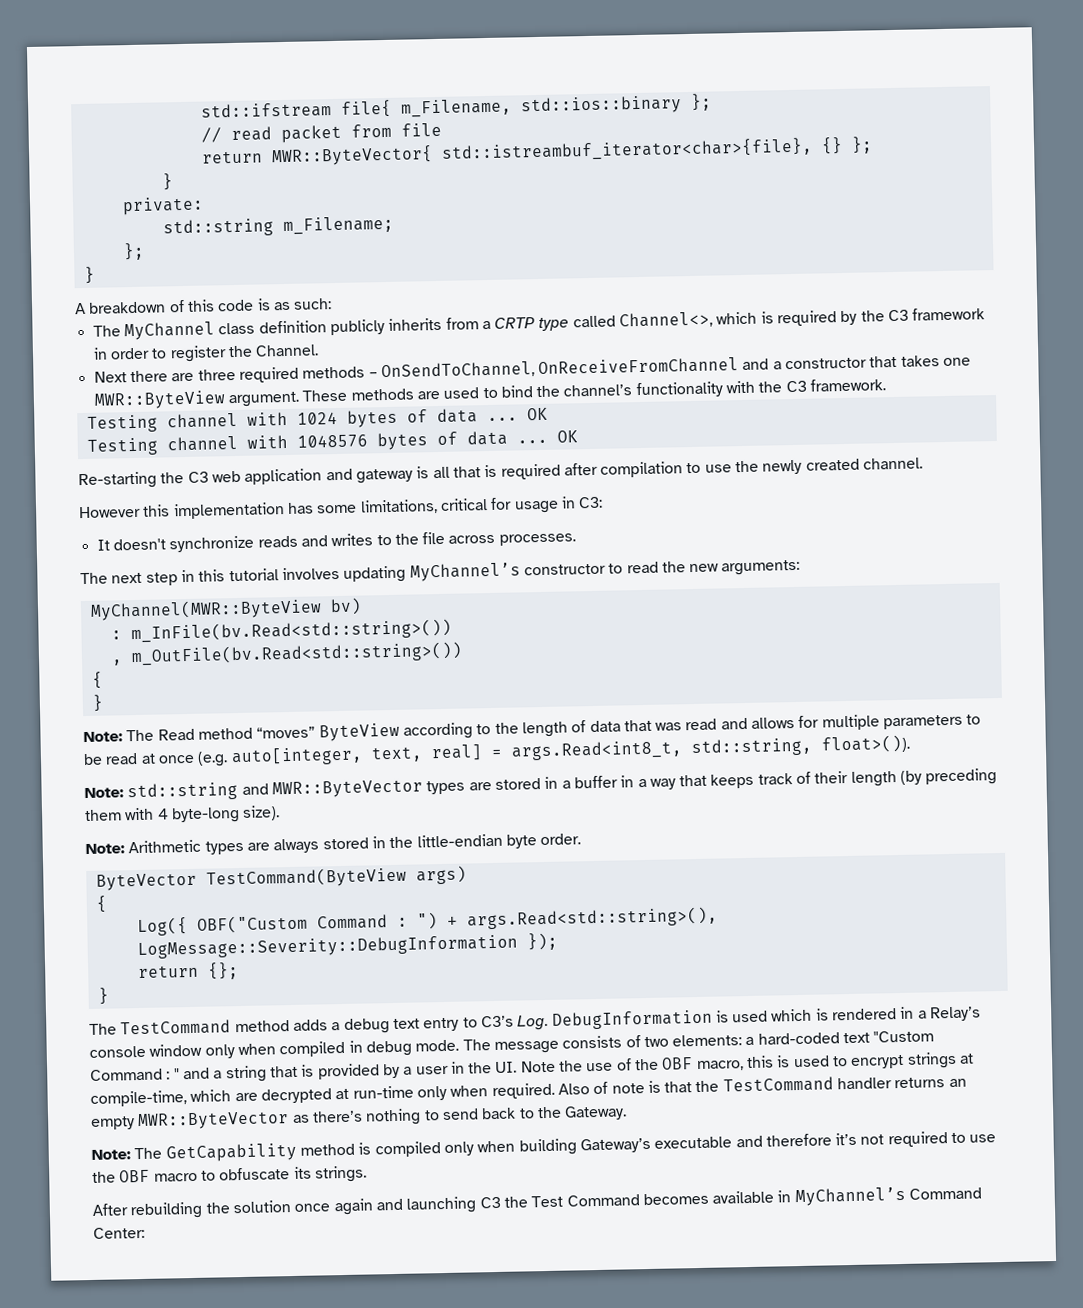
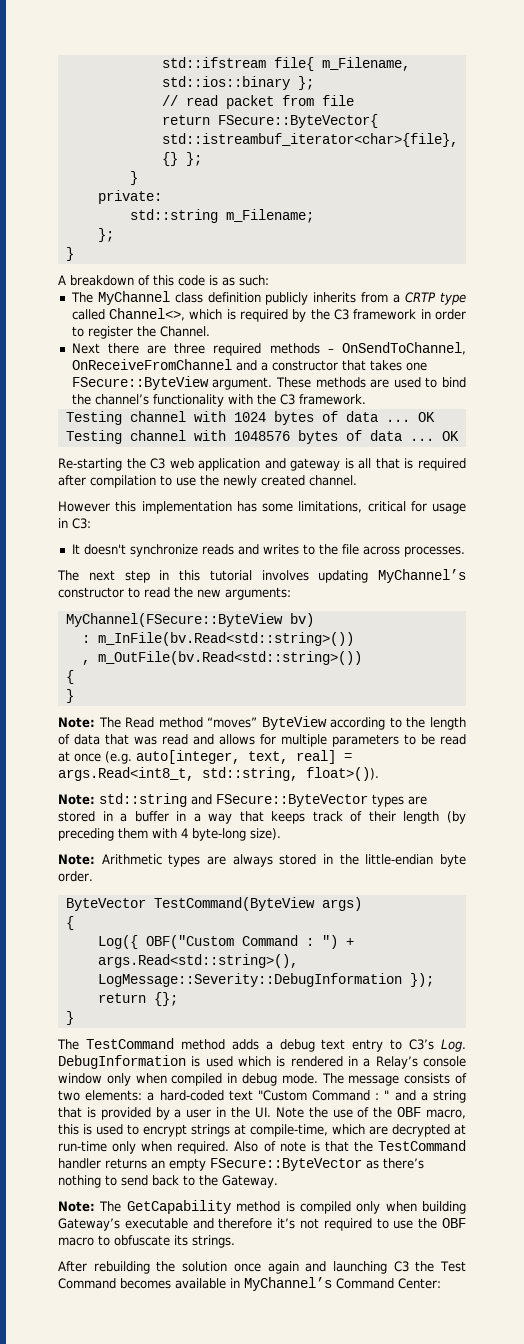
[270,145,433,167] MWR::ByteVector{ -> [217,114,378,128] FSecure::ByteVector{
[93,390,226,410] MWR::ByteView -> [71,376,209,390] FSecure::ByteView
[89,598,322,621] MyChannel(MWR::ByteView -> [65,613,283,627] MyChannel(FSecure::ByteView
[271,779,423,799] MWR::ByteVector -> [216,794,368,807] FSecure::ByteVector
[137,1111,290,1131] MWR::ByteVector -> [210,1158,362,1171] FSecure::ByteVector

